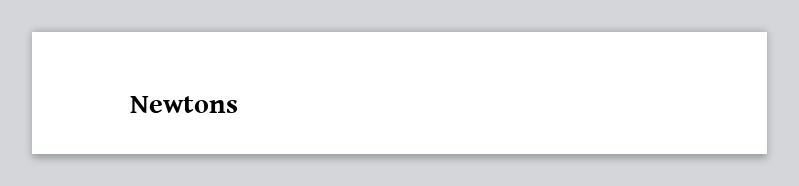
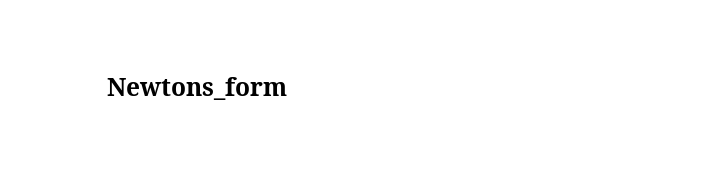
[130,96,238,113] Newtons -> [107,77,287,100] Newtons_form

